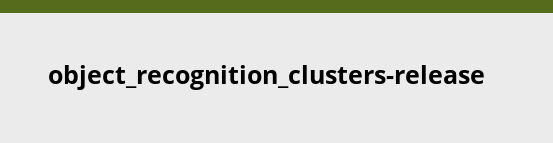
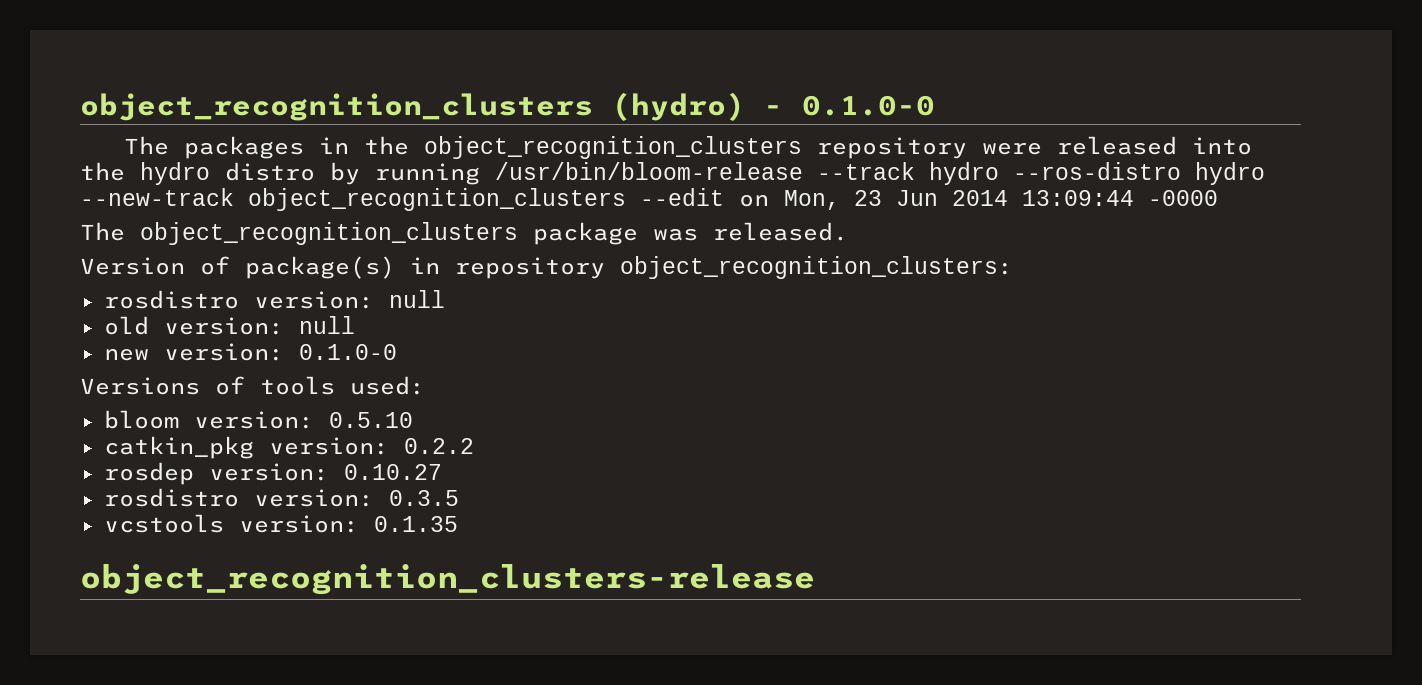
(48, 77) none -> [80,92,935,121] [123,136,1252,159] [80,162,1265,185] [80,188,1218,211] [80,222,848,245] [80,256,1013,279] [103,290,445,309] [103,316,355,335] [103,343,397,361] [80,376,425,395] [103,410,413,429] [103,436,474,459] [103,462,442,485] [103,488,459,507] [103,514,458,533] object_recognition_clusters (hydro) - 0.1.0-0 // The packages in the object_recognition_clusters repository were released into the hydro distro by running /usr/bin/bloom-release --track hydro --ros-distro hydro --new-track object_recognition_clusters --edit on Mon, 23 Jun 2014 13:09:44 -0000 // The object_recognition_clusters package was released. // Version of package(s) in repository object_recognition_clusters: // rosdistro version: null // old version: null // new version: 0.1.0-0 // Versions of tools used: // bloom version: 0.5.10 // catkin_pkg version: 0.2.2 // rosdep version: 0.10.27 // rosdistro version: 0.3.5 // vcstools version: 0.1.35 //

